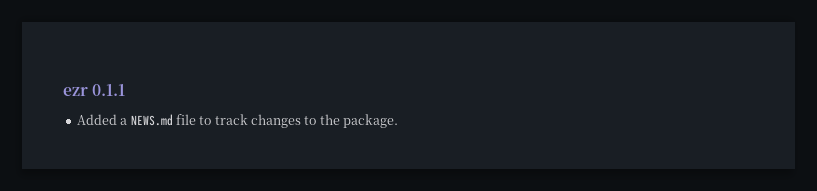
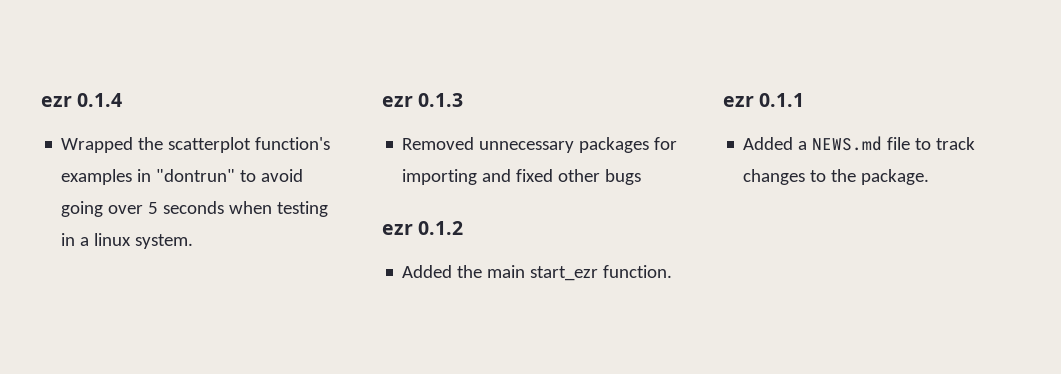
[63,87,88,96] ezr -> [41,93,123,107] [61,137,331,153] [61,169,304,185] [61,201,329,217] [61,233,194,249] [382,93,464,107] [402,137,678,153] [402,169,642,185] [382,221,464,235] [402,265,673,281] [723,96,754,107] ezr 0.1.4 // Wrapped the scatterplot function's examples in "dontrun" to avoid going over 5 seconds when testing in a linux system. // ezr 0.1.3 // Removed unnecessary packages for importing and fixed other bugs // ezr 0.1.2 // Added the main start_ezr function. // ezr

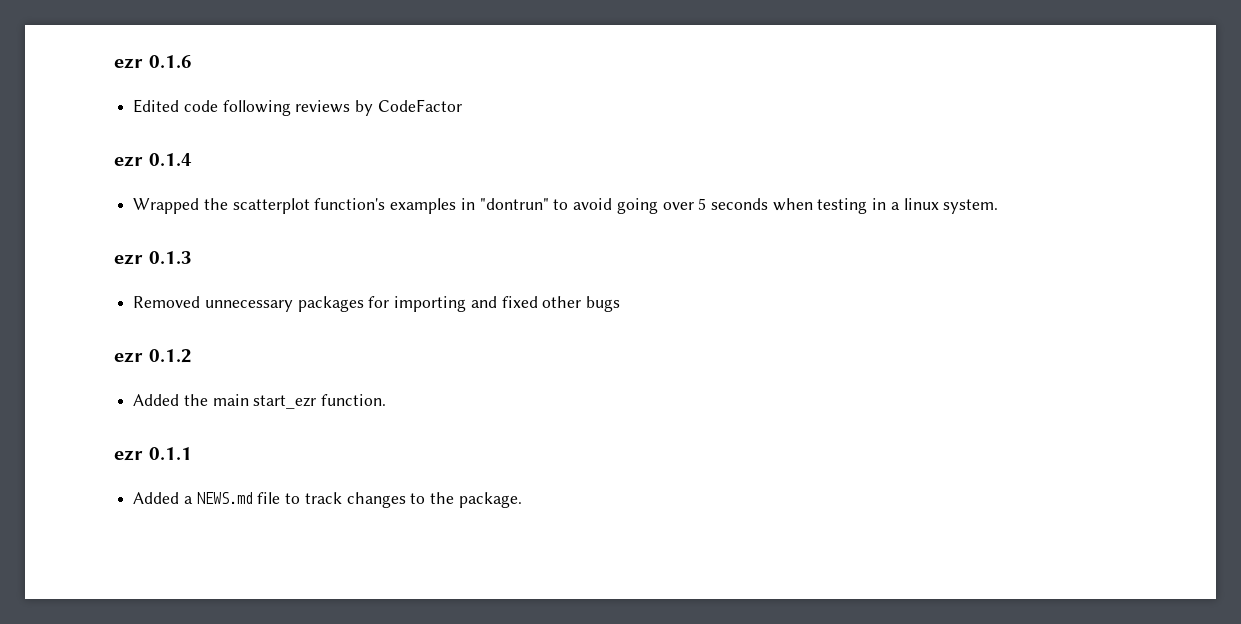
[41,96,72,107] ezr -> [114,55,192,69] [133,99,462,116] [114,156,143,167] ezr 0.1.6 // Edited code following reviews by CodeFactor // ezr

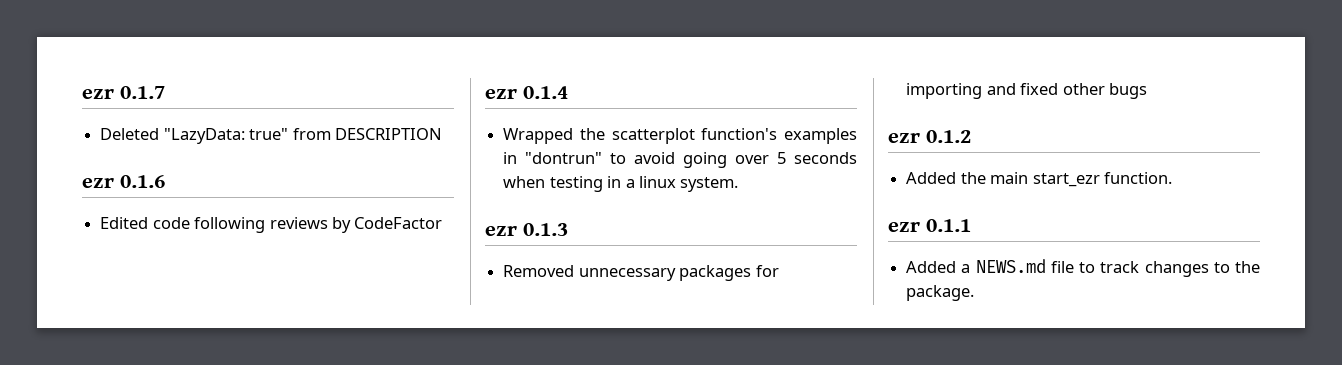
[114,58,143,69] ezr -> [82,86,165,99] [100,128,442,144] [82,178,114,188] ezr 0.1.7 // Deleted "LazyData: true" from DESCRIPTION // ezr

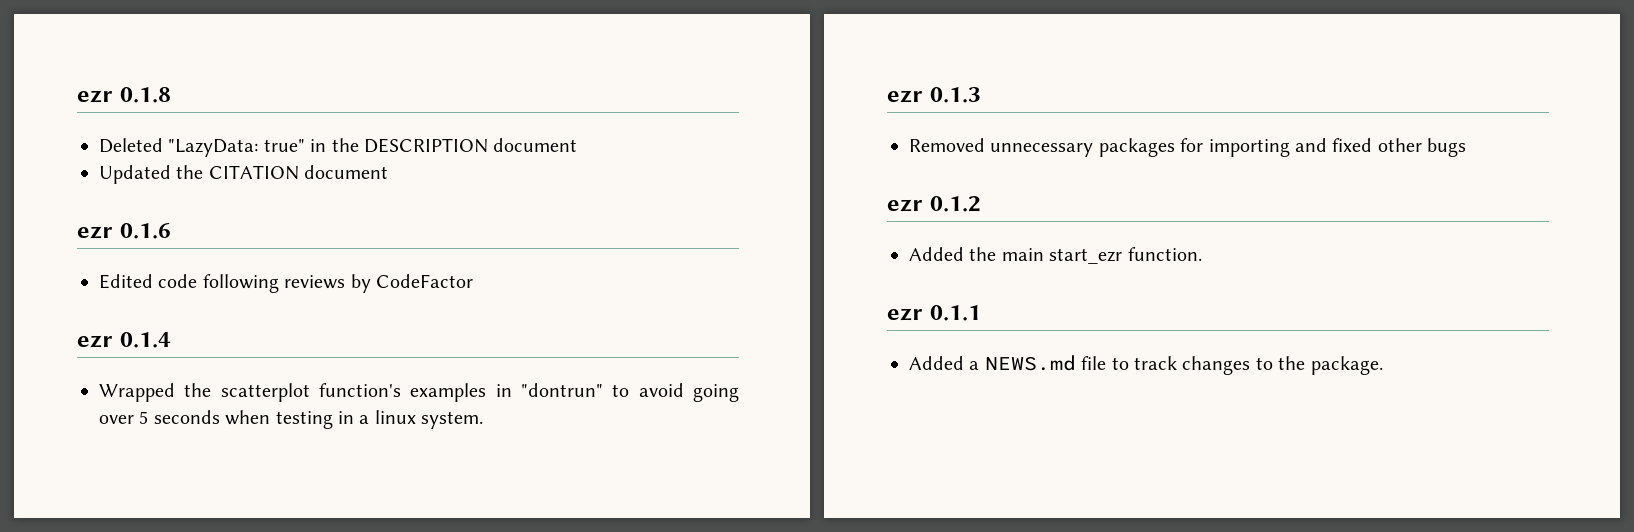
[82,86,165,99] ezr 0.1.7 -> [77,87,171,103] ezr 0.1.8
[292,128,331,140] from -> [310,138,359,152] in the
(442, 134) none -> [493,138,578,152] [99,165,389,184] document // Updated the CITATION document

